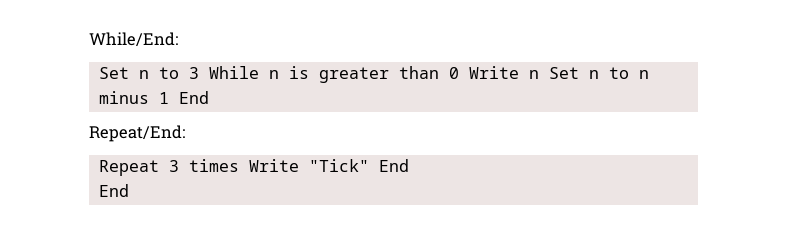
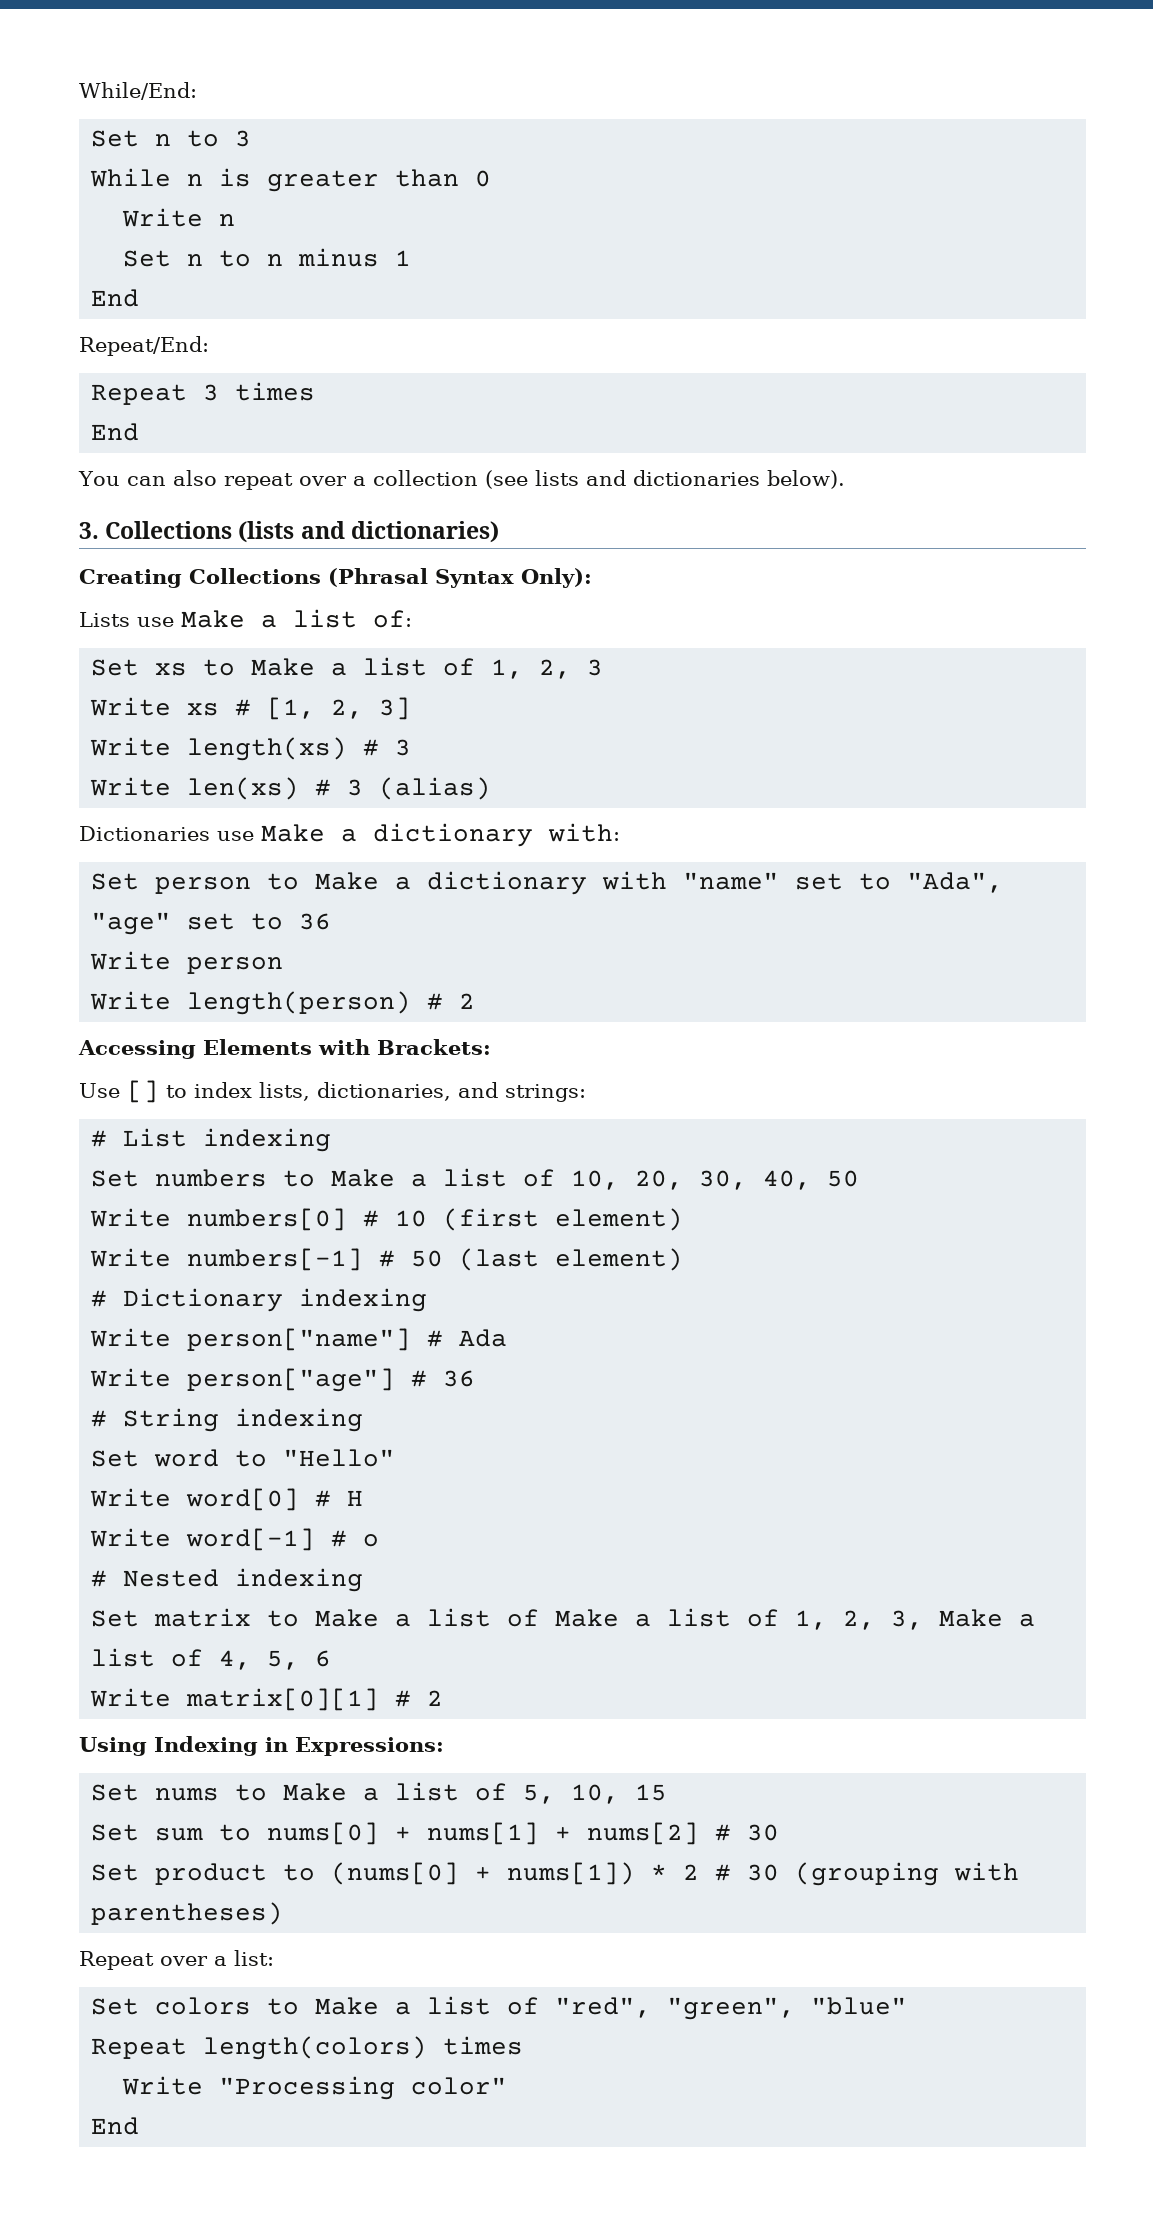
(199, 73) none -> (252, 138) //
(459, 73) none -> (492, 178) //
(539, 74) none -> (236, 220) //
(169, 98) none -> (412, 258) //
[248,159,409,172] Write "Tick" End -> [91,423,140,441] [78,470,845,490] [79,521,499,543] [79,568,592,588] [79,609,412,628] [91,657,604,679] [90,697,412,720] [90,737,412,761] [90,777,492,800] [79,823,620,847] [91,871,1004,895] [91,912,332,935] [90,951,284,974] [90,991,476,1015] [78,1039,491,1059] [79,1080,586,1103] [91,1128,332,1152] [91,1168,860,1190] [90,1208,684,1231] [90,1248,684,1271] [91,1288,428,1312] [90,1328,508,1351] [90,1368,476,1392] [91,1408,364,1432] [91,1449,396,1467] [90,1488,364,1511] [90,1528,380,1551] [91,1568,364,1592] [91,1608,1036,1630] [91,1648,332,1670] [90,1688,444,1711] [79,1736,444,1756] [91,1782,668,1804] [91,1822,780,1845] [91,1862,1020,1886] [91,1902,284,1925] [79,1950,274,1970] [91,1996,908,2020] [91,2036,524,2060] [122,2076,508,2100] // End // You can also repeat over a collection (see lists and dictionaries below). // 3. Collections (lists and dictionaries) // Creating Collections (Phrasal Syntax Only): // Lists use Make a list of: // Set xs to Make a list of 1, 2, 3 // Write xs # [1, 2, 3] // Write length(xs) # 3 // Write len(xs) # 3 (alias) // Dictionaries use Make a dictionary with: // Set person to Make a dictionary with "name" set to "Ada", "age" set to 36 // Write person // Write length(person) # 2 // Accessing Elements with Brackets: // Use [] to index lists, dictionaries, and strings: // # List indexing // Set numbers to Make a list of 10, 20, 30, 40, 50 // Write numbers[0] # 10 (first element) // Write numbers[-1] # 50 (last element) // # Dictionary indexing // Write person["name"] # Ada // Write person["age"] # 36 // # String indexing // Set word to "Hello" // Write word[0] # H // Write word[-1] # o // # Nested indexing // Set matrix to Make a list of Make a list of 1, 2, 3, Make a list of 4, 5, 6 // Write matrix[0][1] # 2 // Using Indexing in Expressions: // Set nums to Make a list of 5, 10, 15 // Set sum to nums[0] + nums[1] + nums[2] # 30 // Set product to (nums[0] + nums[1]) * 2 # 30 (grouping with parentheses) // Repeat over a list: // Set colors to Make a list of "red", "green", "blue" // Repeat length(colors) times // Write "Processing color"

